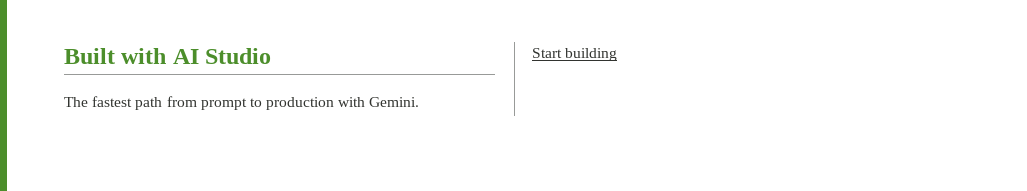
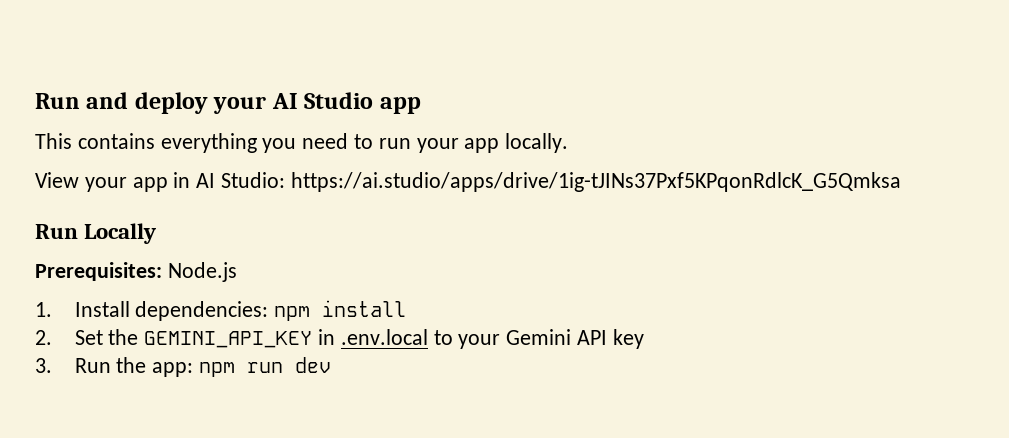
[64,48,272,64] [64,96,420,110] [532,48,618,61] Built with AI Studio // The fastest path from prompt to production with Gemini. // Start building -> [35,92,421,114] [35,133,569,153] [35,172,901,192] [35,223,157,244] [35,262,237,282] [35,300,407,321] [35,329,644,349] [35,357,331,377] Run and deploy your AI Studio app // This contains everything you need to run your app locally. // View your app in AI Studio: https://ai.studio/apps/drive/1ig-tJINs37Pxf5KPqonRdlcK_G5Qmksa // Run Locally // Prerequisites: Node.js // 1. Install dependencies: npm install // 2. Set the GEMINI_API_KEY in .env.local to your Gemini API key // 3. Run the app: npm run dev

